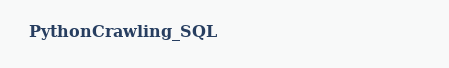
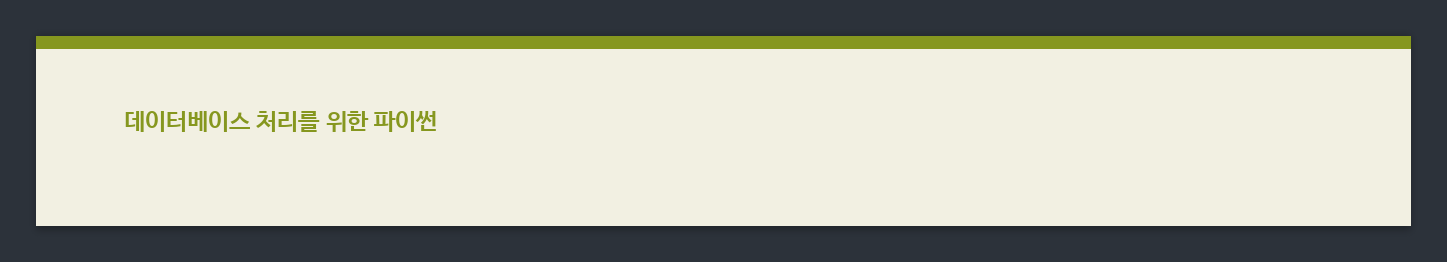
[29,25,217,41] PythonCrawling_SQL -> [124,111,438,132] 데이터베이스 처리를 위한 파이썬

